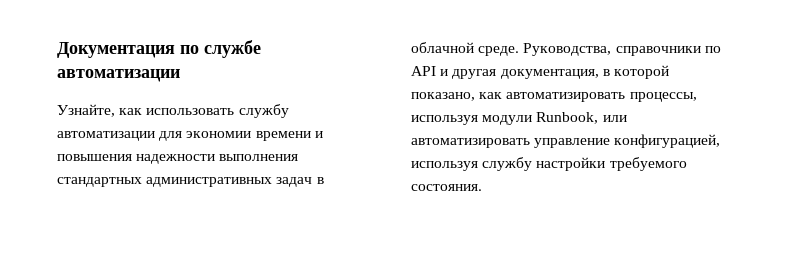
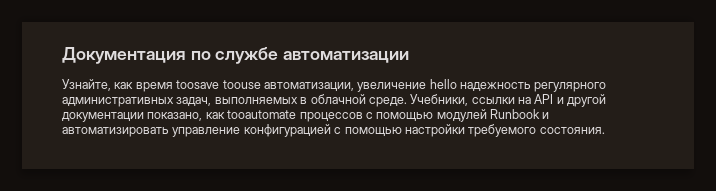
[146,104,289,118] [57,131,323,141] [57,154,299,164] [57,177,324,187] [411,42,721,56] [411,65,669,79] [411,92,697,102] [411,112,627,125] [411,134,721,148] [411,157,533,171] использовать службу автоматизации для экономии времени и повышения надежности выполнения стандартных административных задач в облачной среде. Руководства, справочники по API и другая документация, в которой показано, как автоматизировать процессы, используя модули Runbook, или автоматизировать управление конфигурацией, используя службу -> [135,79,607,92] [62,94,607,107] [62,109,550,122] [62,124,402,137] время toosave toouse автоматизации, увеличение hello надежность регулярного административных задач, выполняемых в облачной среде. Учебники, ссылки на API и другой документации показано, как tooautomate процессов с помощью модулей Runbook и автоматизировать управление конфигурацией с помощью

